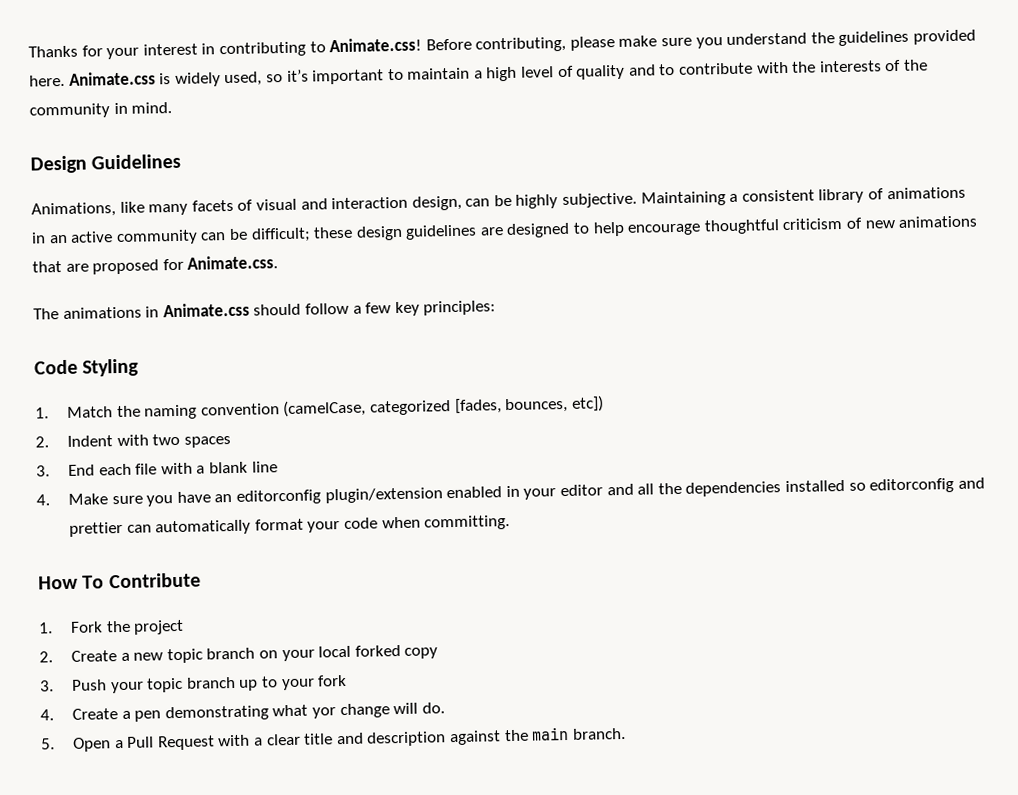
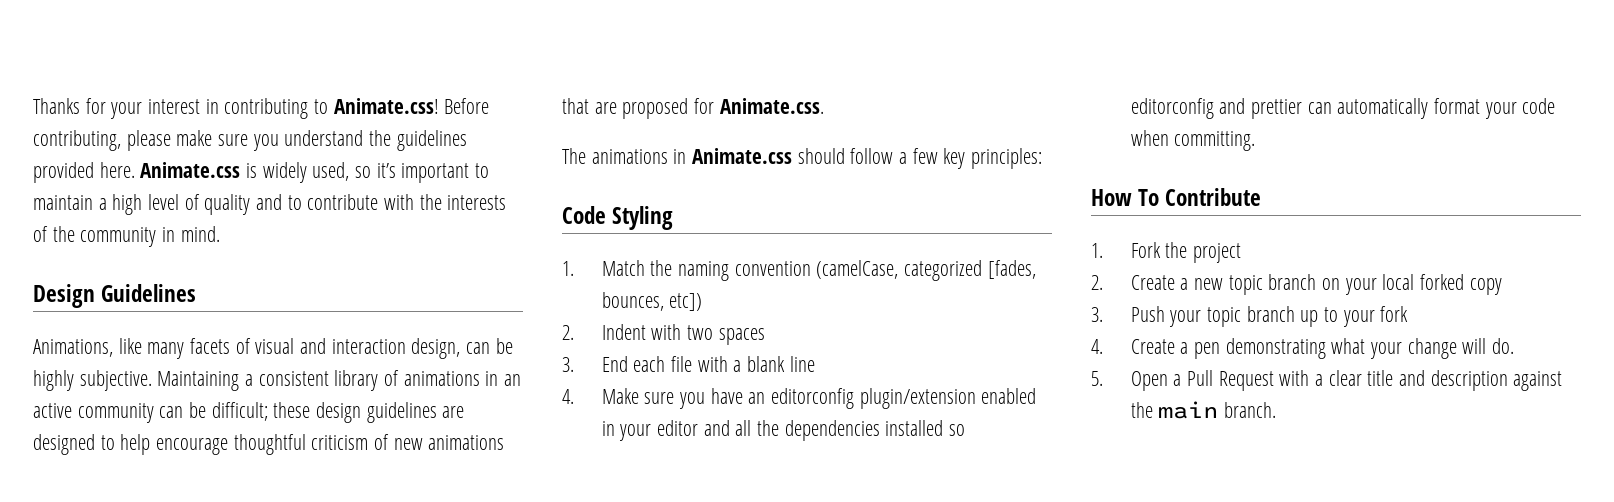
[312,707,337,719] yor -> [1369,342,1402,359] your

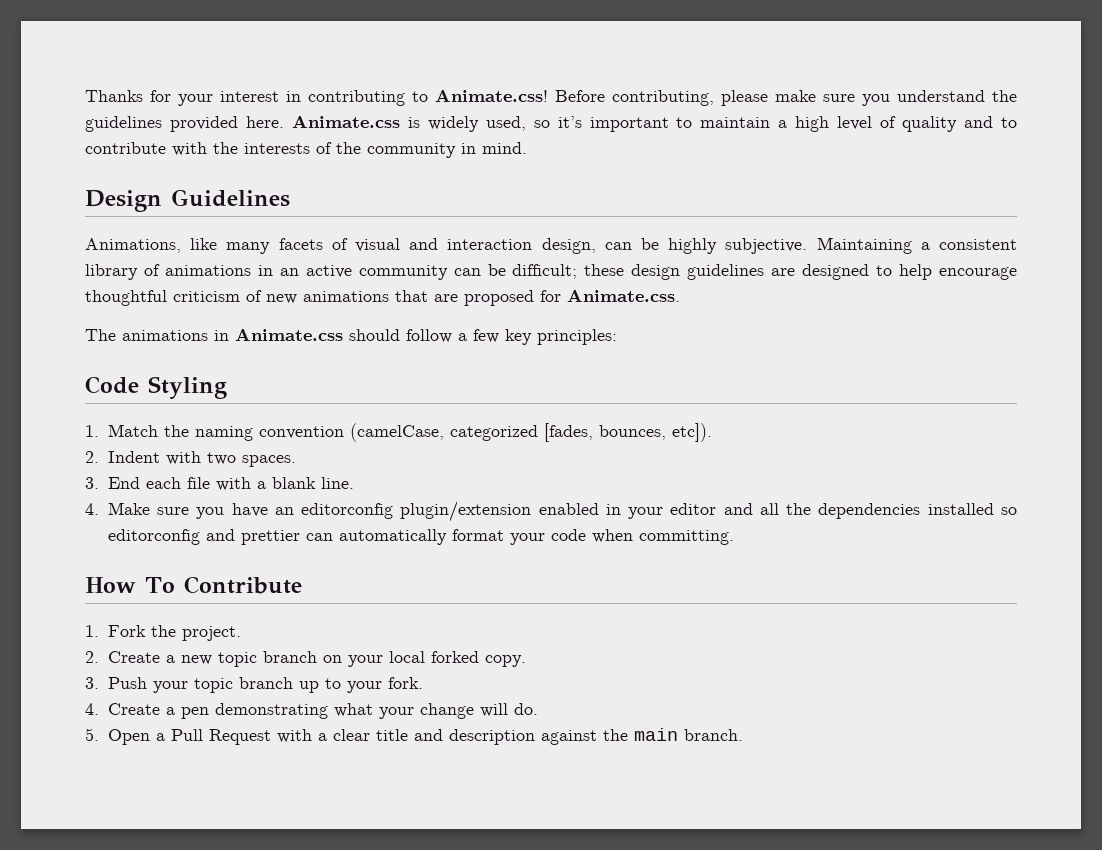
[669,293,703,311] etc]) -> [671,423,712,442] etc]).
[718,328,765,345] spaces -> [241,455,296,467] spaces.
[789,356,815,372] line -> [320,477,354,489] line.
[1192,243,1241,263] project -> [181,626,241,641] project.
[1469,278,1502,295] copy -> [484,655,526,667] copy.
[1380,306,1409,322] fork -> [387,677,423,689] fork.

